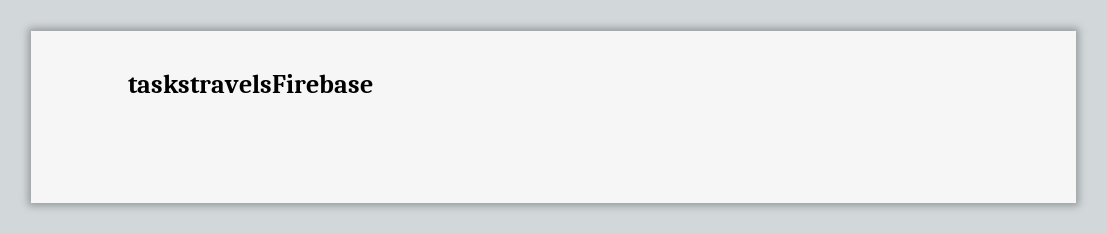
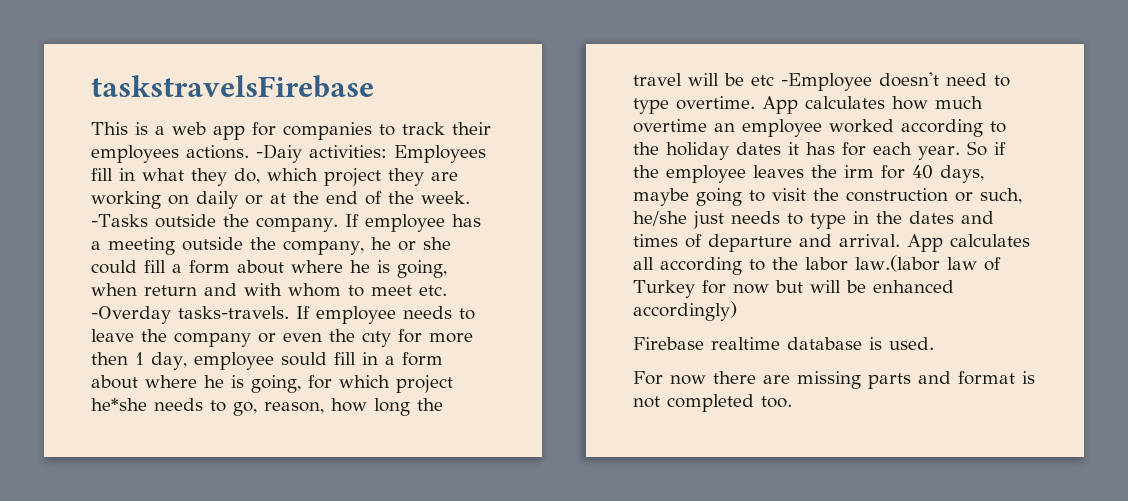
(373, 83) none -> [91,122,491,140] [91,144,486,163] [91,168,458,186] [91,191,470,209] [91,214,481,232] [91,237,451,255] [91,260,447,278] [91,283,447,297] [91,306,475,324] [91,329,473,347] [91,352,443,370] [91,375,453,393] [91,398,443,416] [633,72,1010,91] [633,96,983,114] [633,119,1006,137] [633,141,1006,160] [633,165,984,183] [633,188,1022,206] [633,211,994,229] [633,234,1030,252] [633,255,1001,275] [633,280,954,298] [633,301,737,321] [633,337,934,350] [633,371,1035,389] [633,394,792,412] // This is a web app for companies to track their employees actions. -Daiy activities: Employees fill in what they do, which project they are working on daily or at the end of the week. -Tasks outside the company. If employee has a meeting outside the company, he or she could fill a form about where he is going, when return and with whom to meet etc. -Overday tasks-travels. If employee needs to leave the company or even the cıty for more then 1 day, employee sould fill in a form about where he is going, for which project he*she needs to go, reason, how long the travel will be etc -Employee doesn't need to type overtime. App calculates how much overtime an employee worked according to the holiday dates it has for each year. So if the employee leaves the irm for 40 days, maybe going to visit the construction or such, he/she just needs to type in the dates and times of departure and arrival. App calculates all according to the labor law.(labor law of Turkey for now but will be enhanced accordingly) // Firebase realtime database is used. // For now there are missing parts and format is not completed too.

